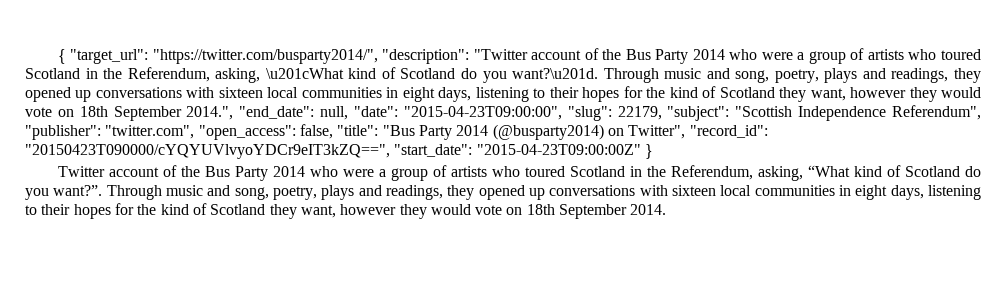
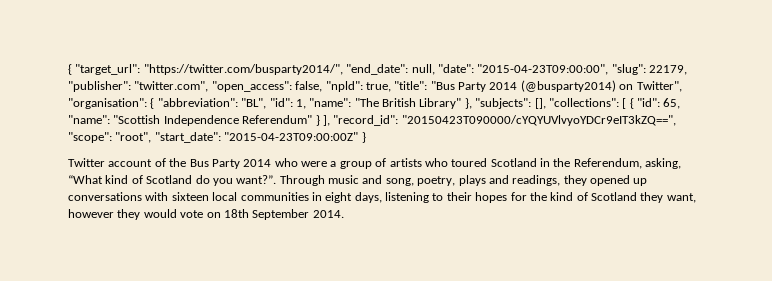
[382,48,982,64] [25,67,981,83] [25,86,982,102] [25,106,234,121] "description": "Twitter account of the Bus Party 2014 who were a group of artists who toured Scotland in the Referendum, asking, \u201cWhat kind of Scotland do you want?\u201d. Through music and song, poetry, plays and readings, they opened up conversations with sixteen local communities in eight days, listening to their hopes for the kind of Scotland they want, however they would vote on 18th September 2014.", -> (343, 69) none
[667,105,982,121] "subject": "Scottish Independence Referendum", -> (687, 70) none
(333, 131) none -> [325,81,391,92] "npld": true,
[689,125,768,138] [25,144,390,159] "record_id": "20150423T090000/cYQYUVlvyoYDCr9eIT3kZQ==", -> [68,98,681,109] [68,115,676,126] [68,132,152,143] "organisation": { "abbreviation": "BL", "id": 1, "name": "The British Library" }, "subjects": [], "collections": [ { "id": 65, "name": "Scottish Independence Referendum" } ], "record_id": "20150423T090000/cYQYUVlvyoYDCr9eIT3kZQ==", "scope": "root",

